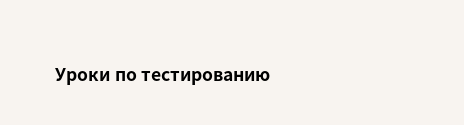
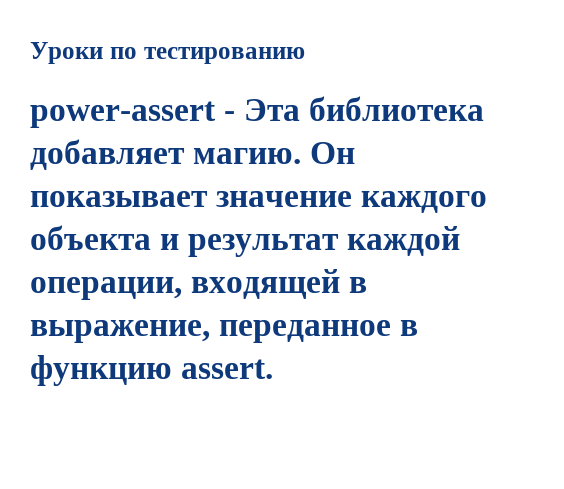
(271, 78) none -> [30,96,485,128] [30,139,356,170] [30,191,488,213] [30,225,461,257] [30,269,368,300] [30,320,419,343] [30,355,274,386] // power-assert - Эта библиотека добавляет магию. Он показывает значение каждого объекта и результат каждой операции, входящей в выражение, переданное в функцию assert.

